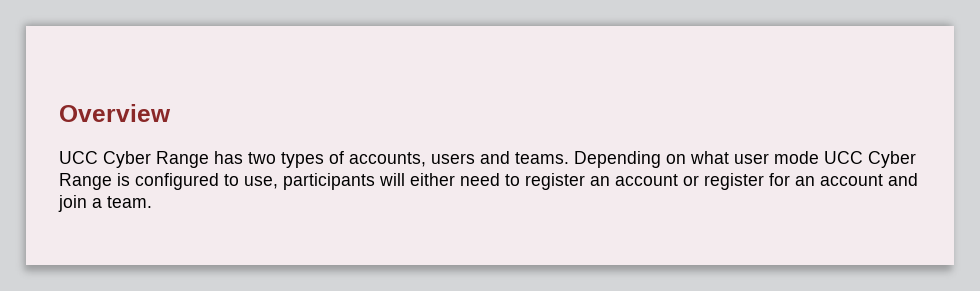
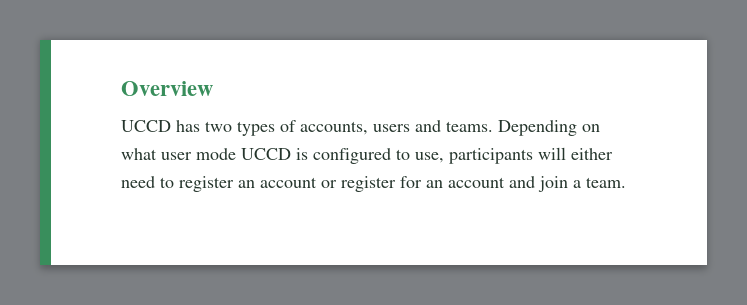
[59,151,209,168] UCC Cyber Range -> [121,120,171,132] UCCD
[824,151,916,168] [59,173,112,190] UCC Cyber Range -> [241,148,291,160] UCCD

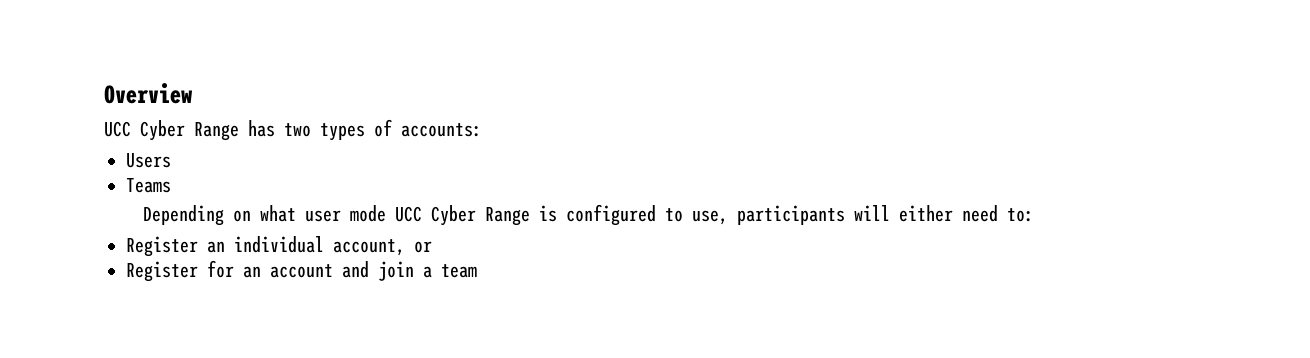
[121,120,171,132] UCCD -> [104,120,239,141] UCC Cyber Range
[300,120,493,135] accounts, users and teams. -> [401,123,482,137] [126,153,171,168] [126,178,171,193] accounts: // Users // Teams //
[241,148,291,160] UCCD -> [395,205,531,226] UCC Cyber Range
[160,176,317,192] to register an account -> [1007,208,1035,222] [126,236,405,257] to: // Register an individual account,
[341,176,396,192] register -> [126,261,198,282] // Register
[586,177,626,188] team. -> [441,264,477,278] team

